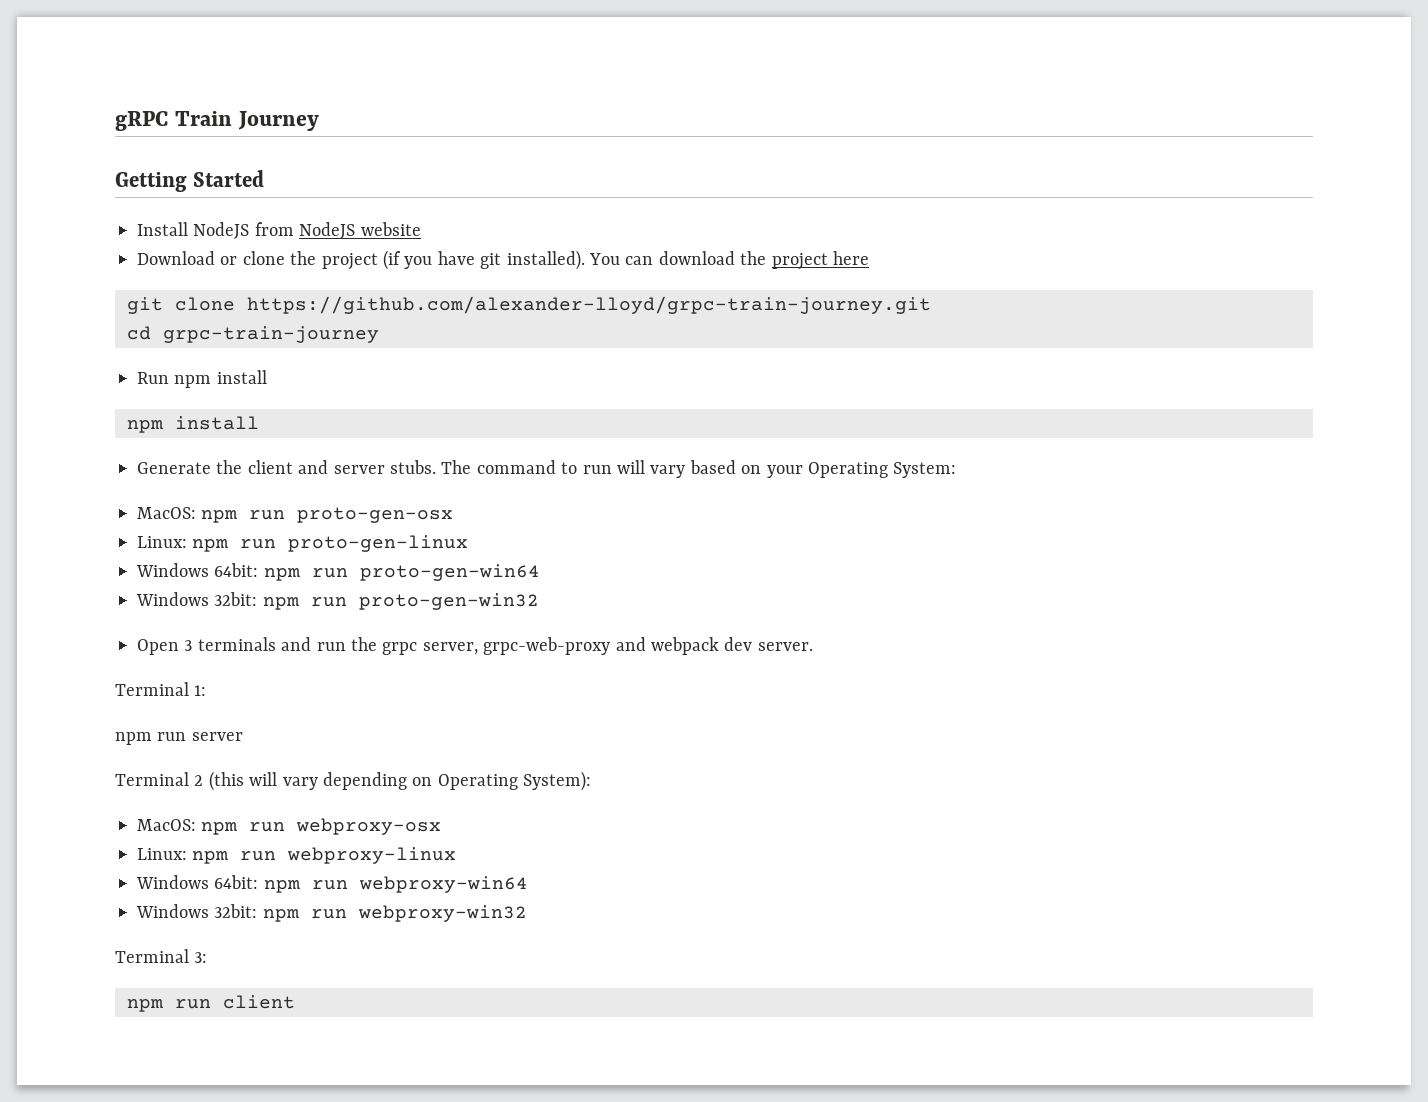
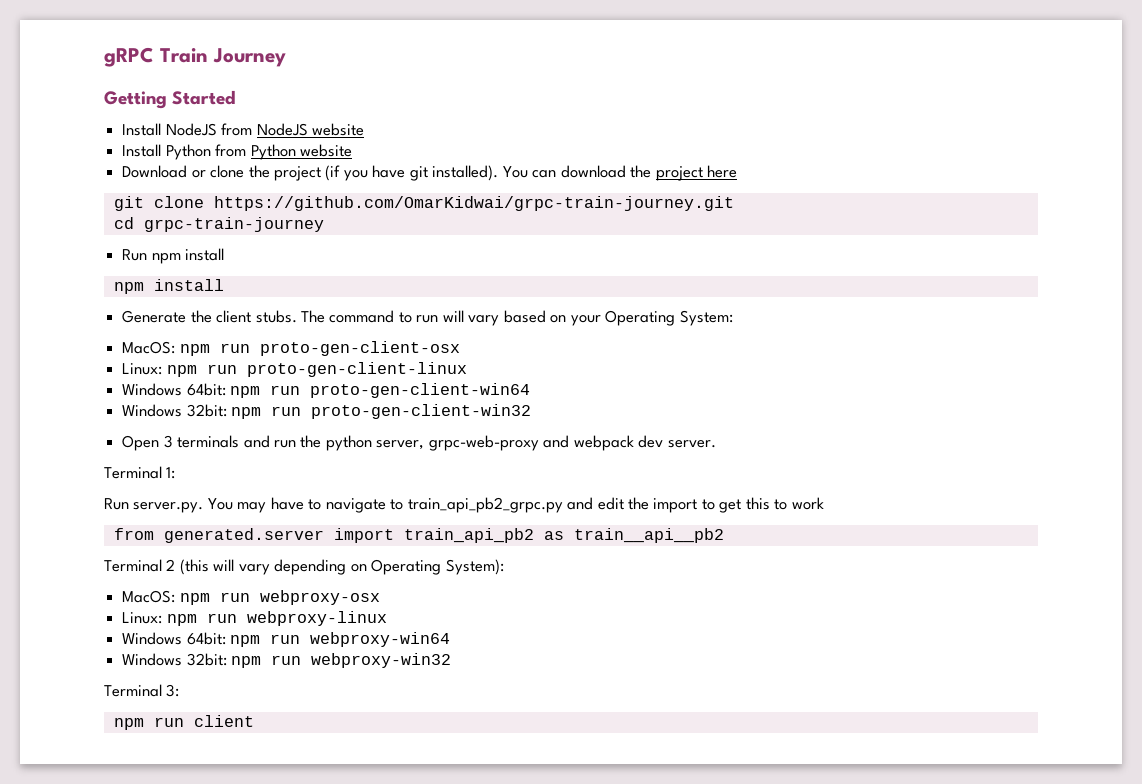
(421, 229) none -> [122,144,352,160] // Install Python from Python website
[247,296,931,314] https://github.com/alexander-lloyd/grpc-train-journey.git -> [213,196,734,211] https://github.com/OmarKidwai/grpc-train-journey.git
[298,460,385,474] and server -> (252, 316) none
[297,507,454,523] [137,535,469,552] [136,563,540,581] [136,592,539,610] proto-gen-osx // Linux: npm run proto-gen-linux // Windows 64bit: npm run proto-gen-win64 // Windows 32bit: npm run proto-gen-win32 -> [259,341,460,356] [122,362,467,377] [122,383,531,398] [122,404,532,419] proto-gen-client-osx // Linux: npm run proto-gen-client-linux // Windows 64bit: npm run proto-gen-client-win64 // Windows 32bit: npm run proto-gen-client-win32
[382,642,418,655] grpc -> [325,435,372,451] python
[115,732,243,745] npm run server -> [104,497,824,513] [113,528,724,543] Run server.py. You may have to navigate to train_api_pb2_grpc.py and edit the import to get this to work // from generated.server import train_api_pb2 as train__api__pb2

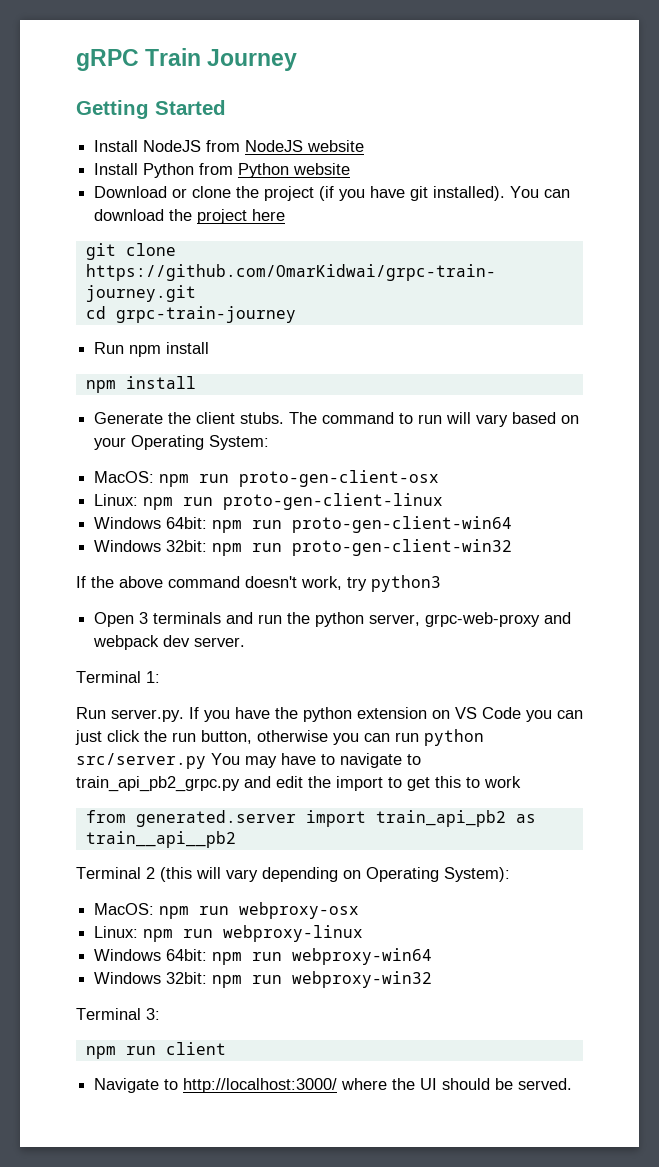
(532, 411) none -> [76,575,441,592] // If the above command doesn't work, try python3
(204, 507) none -> [189,707,583,722] [75,729,484,746] [76,753,206,769] If you have the python extension on VS Code you can just click the run button, otherwise you can run python src/server.py
(254, 721) none -> [94,1078,573,1093] // Navigate to http://localhost:3000/ where the UI should be served.

